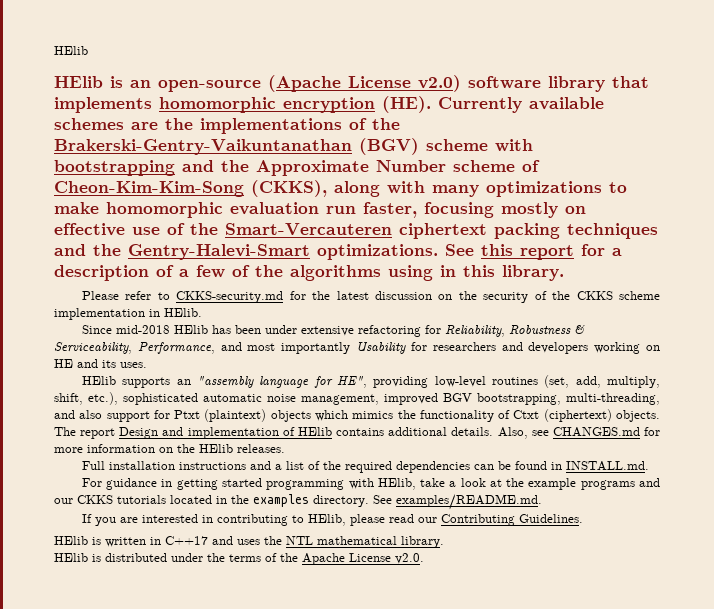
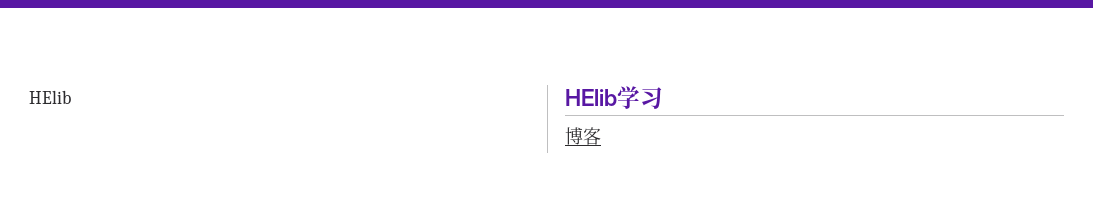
[110,75,649,92] [54,96,604,113] [54,118,400,134] [54,138,533,155] [54,160,540,176] [54,180,627,197] [54,202,586,218] [54,223,658,239] [54,244,622,260] [54,265,564,281] [81,291,660,303] [54,308,202,320] [81,325,585,337] [54,342,660,354] [54,359,147,368] [81,375,661,388] [54,392,660,405] [54,409,660,422] [54,427,660,439] [54,444,285,453] [81,461,649,473] [81,478,660,490] [54,494,542,510] [81,514,583,526] [54,536,444,548] [54,553,424,565] is an open-source (Apache License v2.0) software library that implements homomorphic encryption (HE). Currently available schemes are the implementations of the Brakerski-Gentry-Vaikuntanathan (BGV) scheme with bootstrapping and the Approximate Number scheme of Cheon-Kim-Kim-Song (CKKS), along with many optimizations to make homomorphic evaluation run faster, focusing mostly on effective use of the Smart-Vercauteren ciphertext packing techniques and the Gentry-Halevi-Smart optimizations. See this report for a description of a few of the algorithms using in this library. // Please refer to CKKS-security.md for the latest discussion on the security of the CKKS scheme implementation in HElib. // Since mid-2018 HElib has been under extensive refactoring for Reliability, Robustness & Serviceability, Performance, and most importantly Usability for researchers and developers working on HE and its uses. // HElib supports an "assembly language for HE", providing low-level routines (set, add, multiply, shift, etc.), sophisticated automatic noise management, improved BGV bootstrapping, multi-threading, and also support for Ptxt (plaintext) objects which mimics the functionality of Ctxt (ciphertext) objects. The report Design and implementation of HElib contains additional details. Also, see CHANGES.md for more information on the HElib releases. // Full installation instructions and a list of the required dependencies can be found in INSTALL.md. // For guidance in getting started programming with HElib, take a look at the example programs and our CKKS tutorials located in the examples directory. See examples/README.md. // If you are interested in contributing to HElib, please read our Contributing Guidelines. // HElib is written in C++17 and uses the NTL mathematical library. // HElib is distributed under the terms of the Apache License v2.0. -> [617,86,663,109] [565,127,601,145] 学习 // 博客

